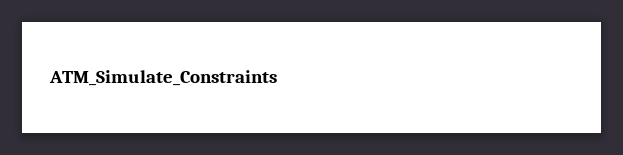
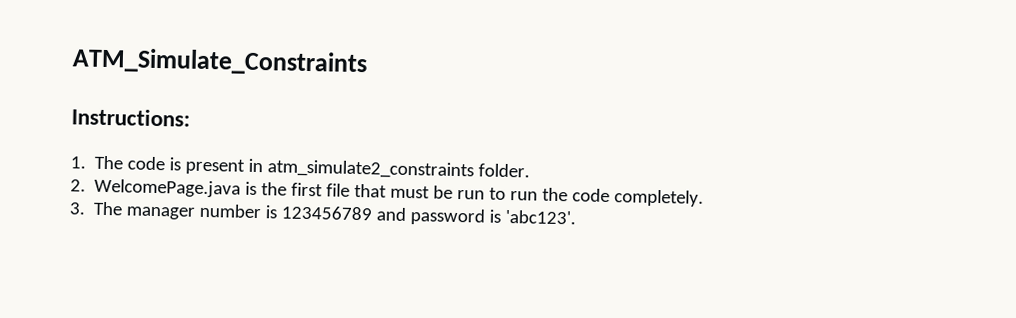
(277, 78) none -> [71,108,190,127] [70,155,531,180] [70,178,705,207] [69,201,577,226] // Instructions: // 1. The code is present in atm_simulate2_constraints folder. // 2. WelcomePage.java is the first file that must be run to run the code completely. // 3. The manager number is 123456789 and password is 'abc123'.

